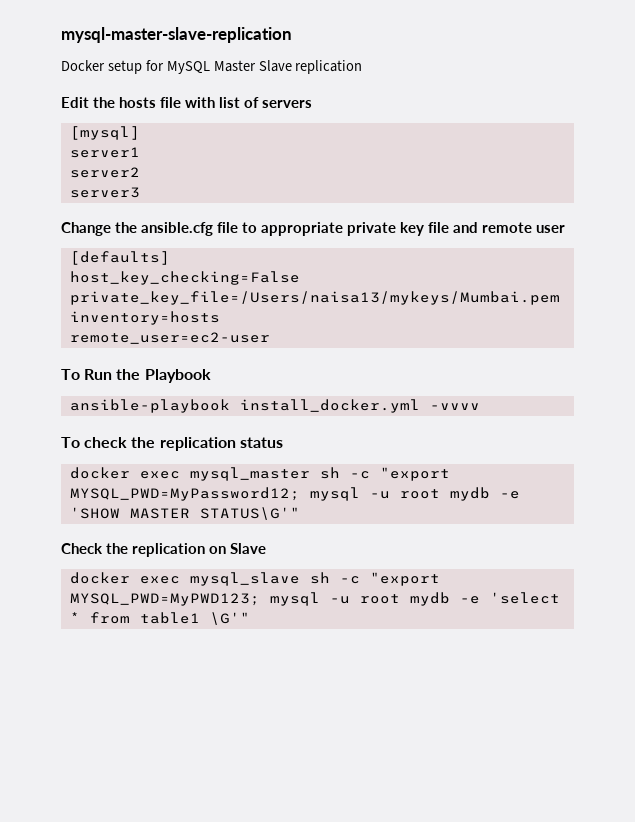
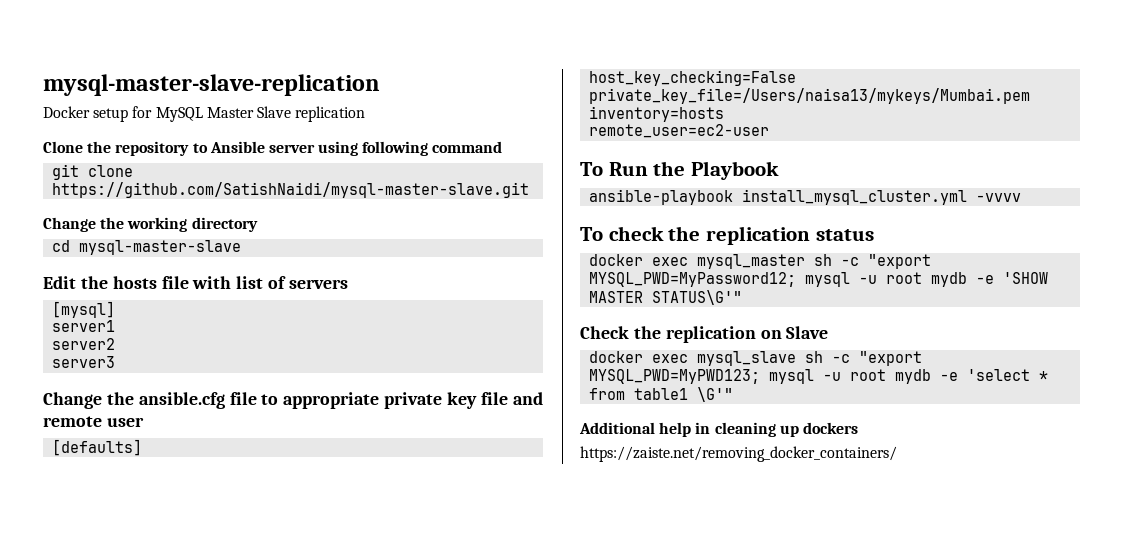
(363, 67) none -> [43,141,503,156] [52,164,134,180] [52,182,530,198] [43,217,258,232] [52,240,242,255] // Clone the repository to Ansible server using following command // git clone https://github.com/SatishNaidi/mysql-master-slave.git // Change the working directory // cd mysql-master-slave
[239,399,420,413] install_docker.yml -> [742,189,968,205] install_mysql_cluster.yml
(250, 618) none -> [579,422,858,437] [580,446,897,462] // Additional help in cleaning up dockers // https://zaiste.net/removing_docker_containers/

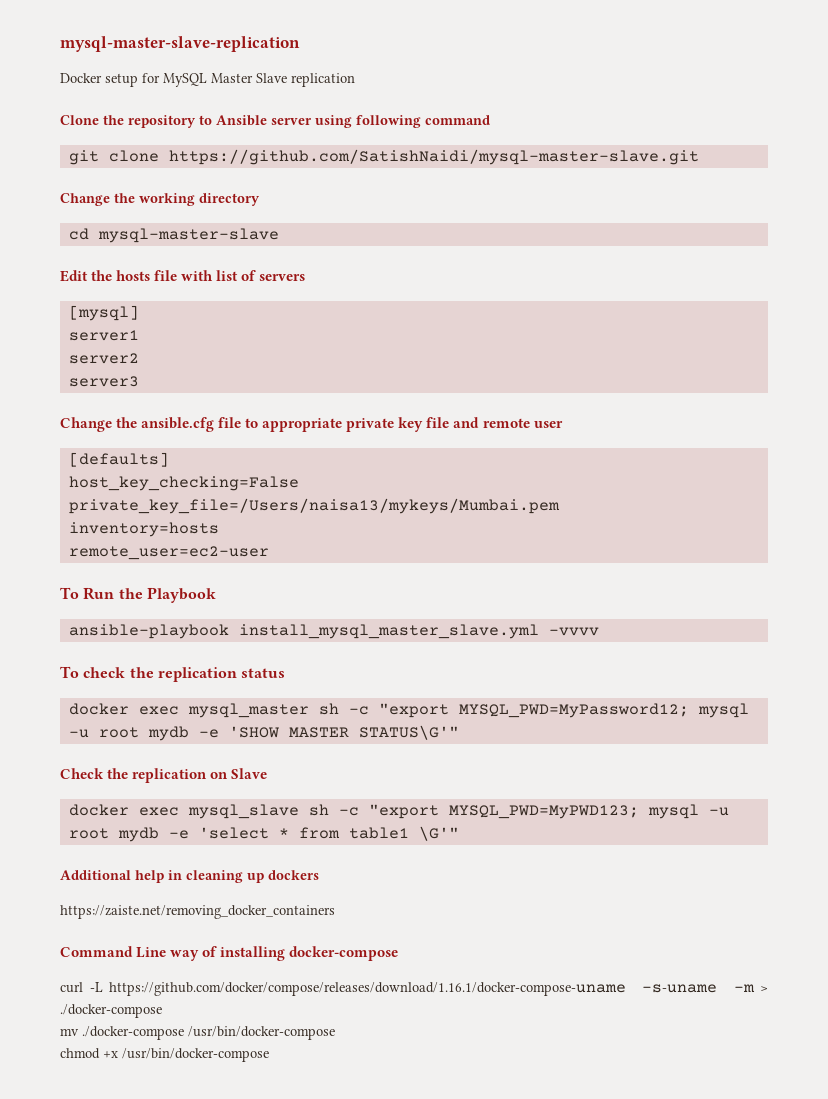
[742,189,968,205] install_mysql_cluster.yml -> [238,624,539,639] install_mysql_master_slave.yml
[580,446,897,462] https://zaiste.net/removing_docker_containers/ -> [60,905,335,919] [60,946,399,961] [60,982,768,996] [60,1004,162,1018] [60,1026,335,1040] [60,1048,269,1062] https://zaiste.net/removing_docker_containers // Command Line way of installing docker-compose // curl -L https://github.com/docker/compose/releases/download/1.16.1/docker-compose-uname -s-uname -m > ./docker-compose // mv ./docker-compose /usr/bin/docker-compose // chmod +x /usr/bin/docker-compose

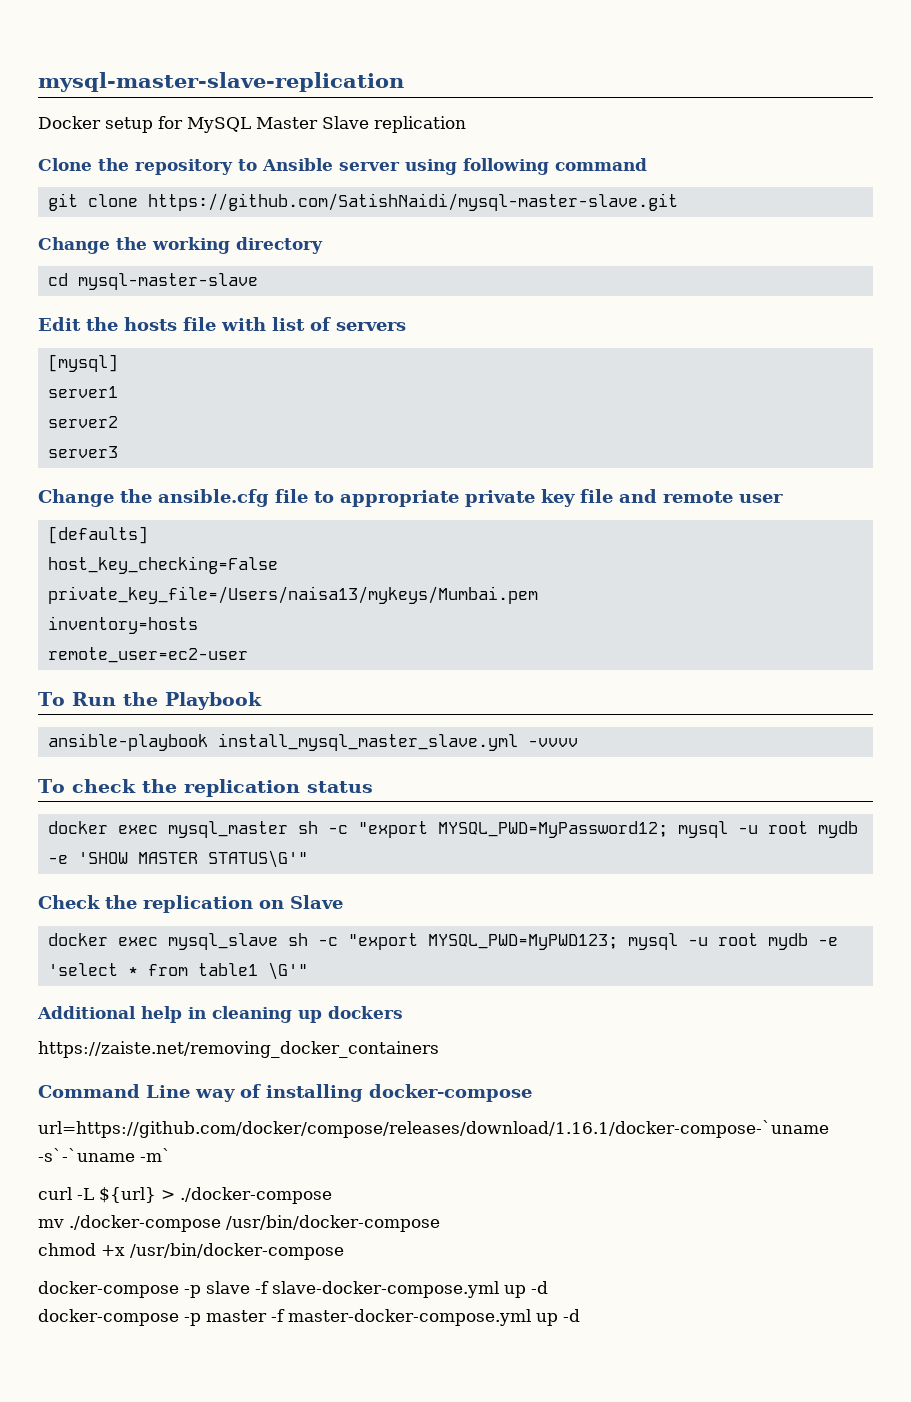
(399, 953) none -> [38,1120,829,1138] [38,1148,171,1162] // url=https://github.com/docker/compose/releases/download/1.16.1/docker-compose-`uname -s`-`uname -m`
[109,982,755,996] https://github.com/docker/compose/releases/download/1.16.1/docker-compose-uname -s-uname -m -> [99,1187,156,1203] ${url}
(269, 1055) none -> [38,1281,548,1298] [38,1309,580,1326] // docker-compose -p slave -f slave-docker-compose.yml up -d // docker-compose -p master -f master-docker-compose.yml up -d

